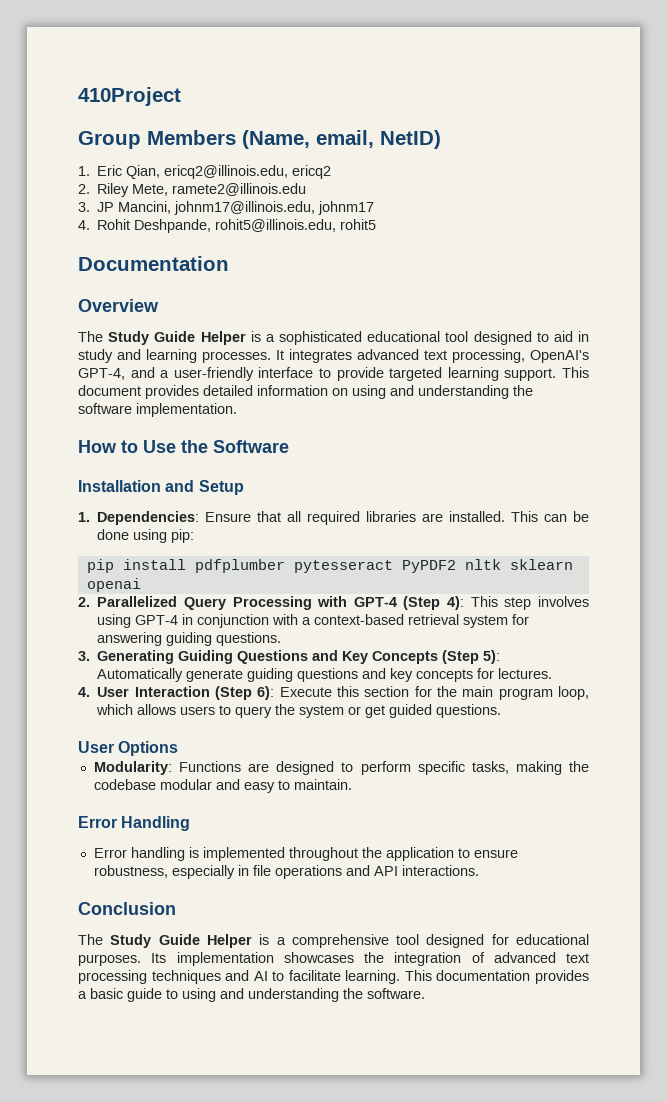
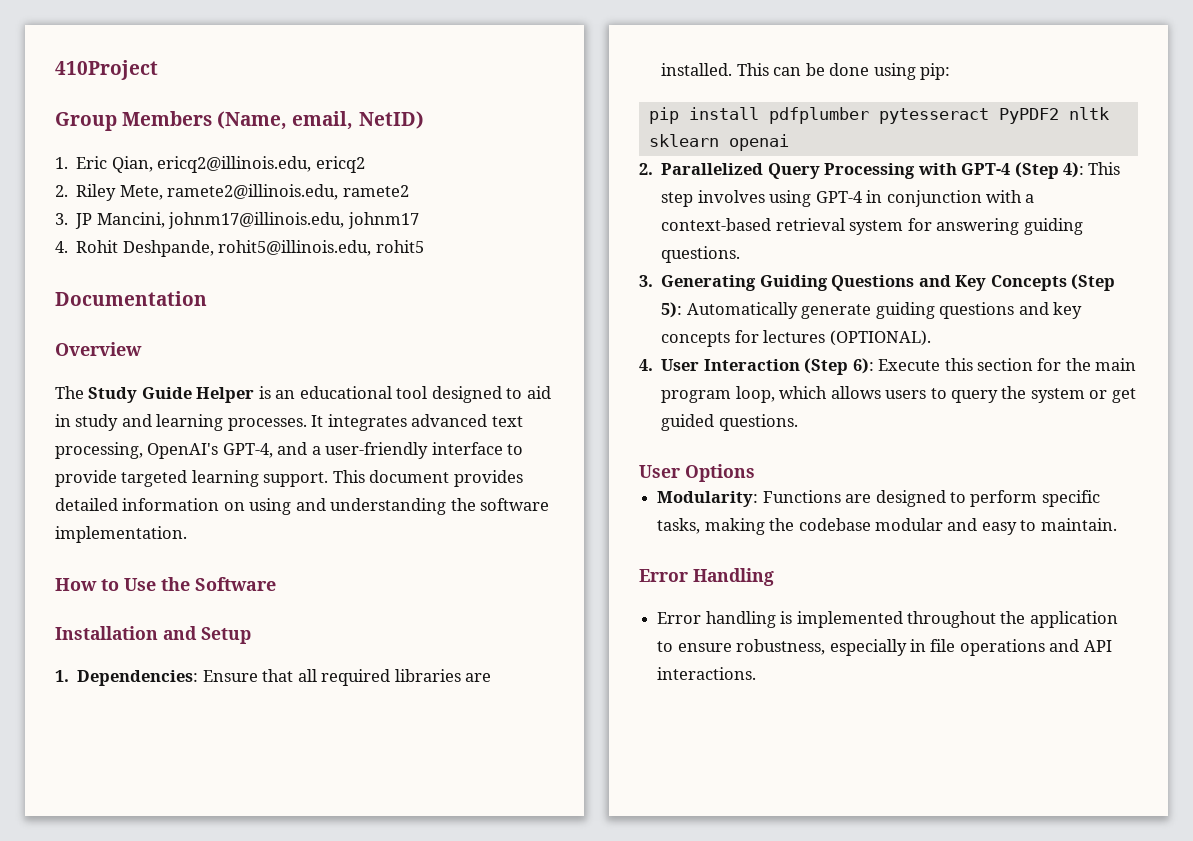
[172,183,307,196] ramete2@illinois.edu -> [167,184,409,200] ramete2@illinois.edu, ramete2
[265,331,362,345] a sophisticated -> [275,390,296,399] an
[498,668,553,679] lectures. -> [763,330,931,346] lectures (OPTIONAL).
[78,902,176,915] [78,934,590,948] [78,952,589,966] [78,970,589,984] [78,988,425,1002] // Conclusion // The Study Guide Helper is a comprehensive tool designed for educational purposes. Its implementation showcases the integration of advanced text processing techniques and AI to facilitate learning. This documentation provides a basic guide to using and understanding the software. -> (757, 673) none

